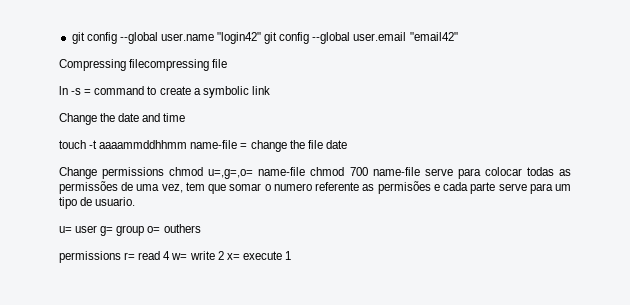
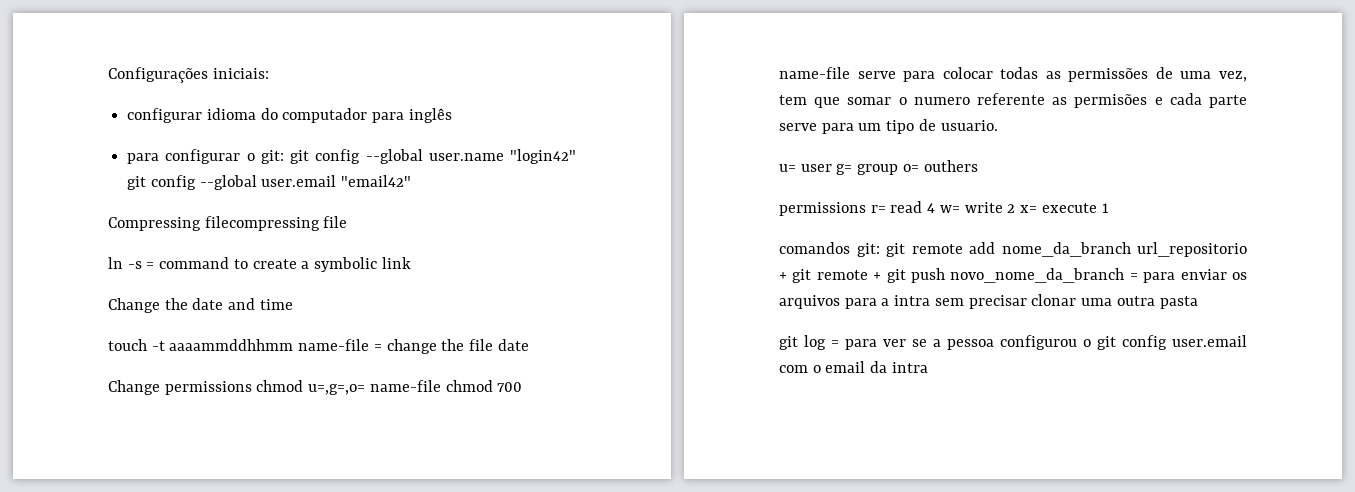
(71, 38) none -> [108,67,269,83] [127,108,452,123] [127,149,284,164] Configurações iniciais: // configurar idioma do computador para inglês // para configurar o git:
(291, 255) none -> [779,242,1247,257] [779,268,1247,283] [779,294,1198,309] [779,335,1247,350] [779,361,928,373] // comandos git: git remote add nome_da_branch url_repositorio + git remote + git push novo_nome_da_branch = para enviar os arquivos para a intra sem precisar clonar uma outra pasta // git log = para ver se a pessoa configurou o git config user.email com o email da intra

